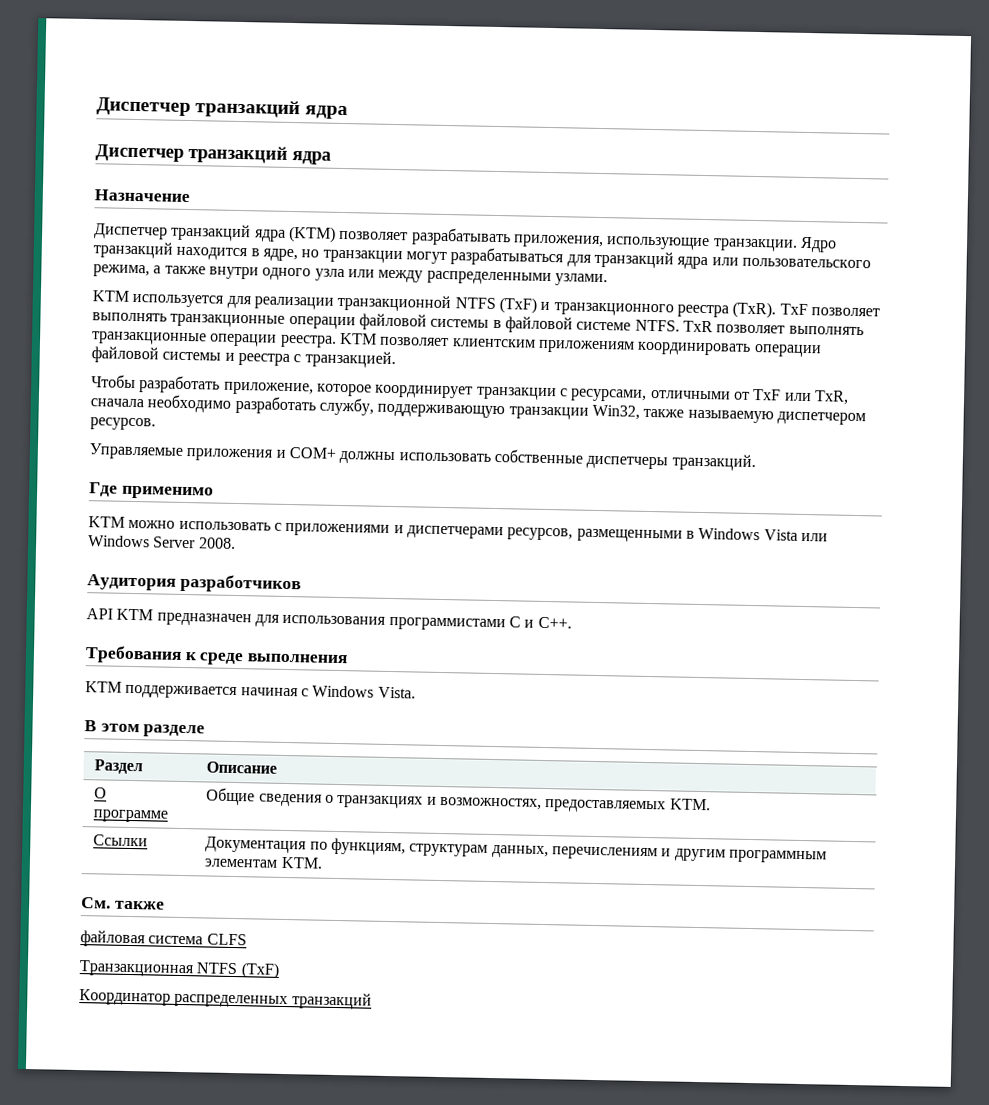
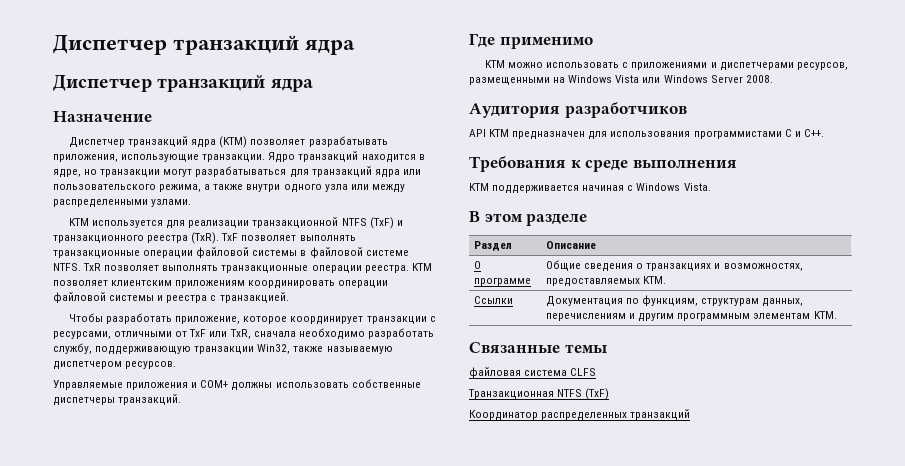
[685,530,695,539] в -> [553,77,566,83] на
[81,897,165,910] См. также -> [469,342,607,353] Связанные темы

